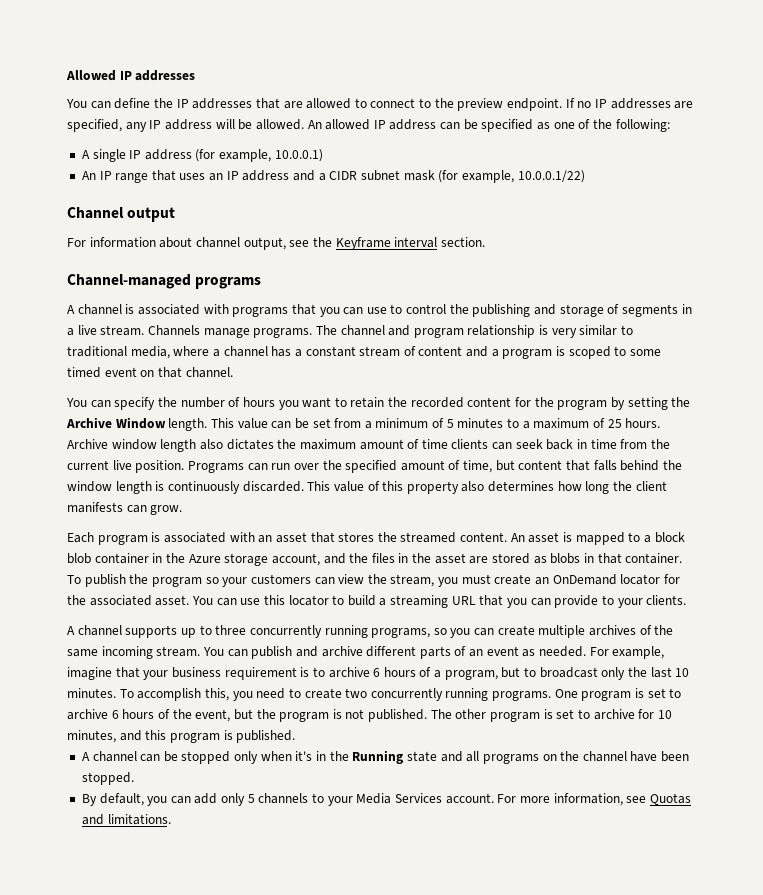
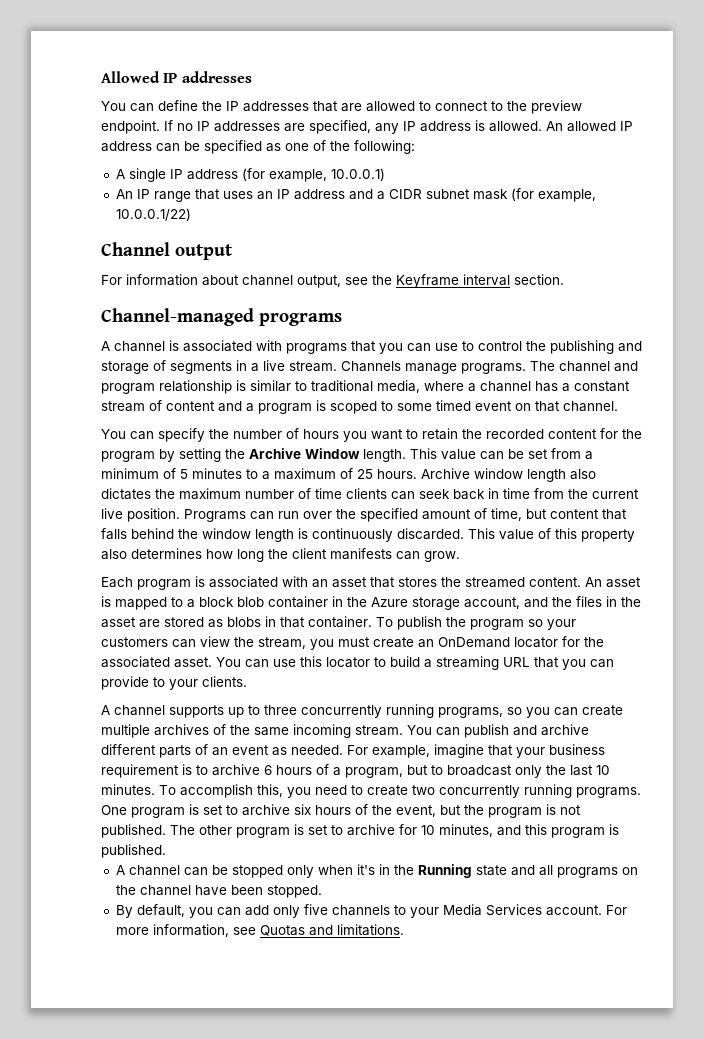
[215,119,253,130] will be -> [475,120,485,131] is
[551,328,577,338] very -> (246, 385) none
[359,439,404,450] amount -> [245,489,294,499] number
[111,710,119,719] 6 -> [294,804,311,815] six
[247,794,255,803] 5 -> [303,904,328,915] five

